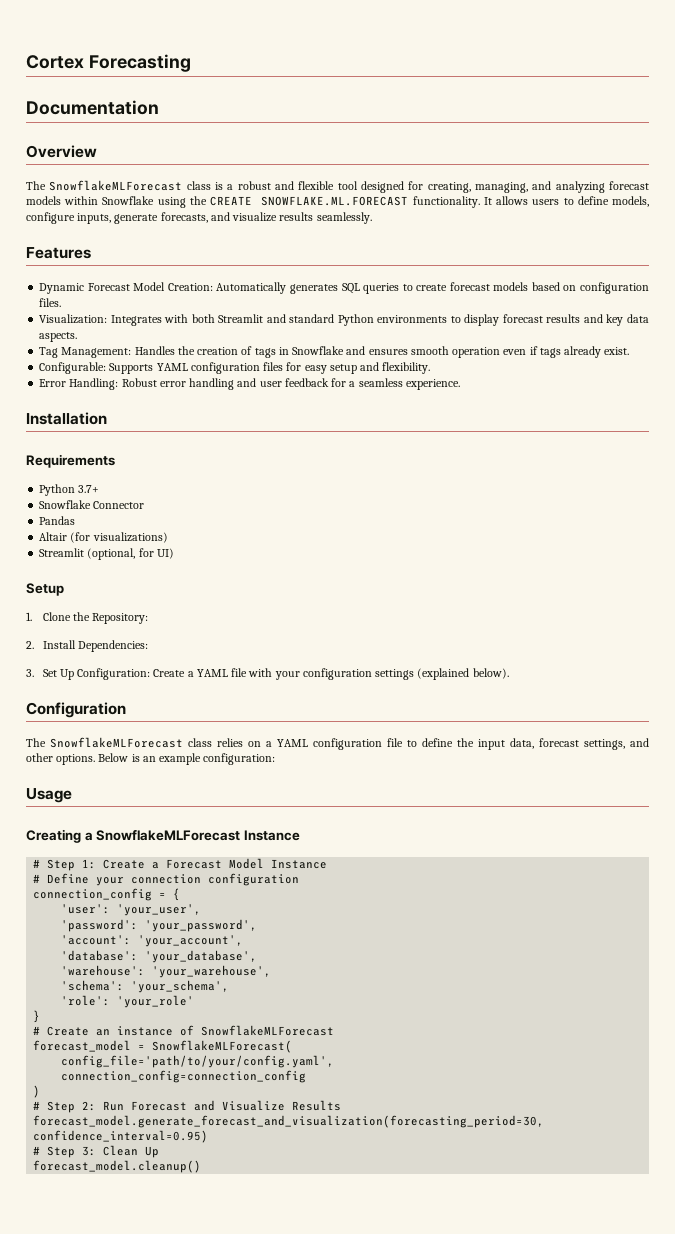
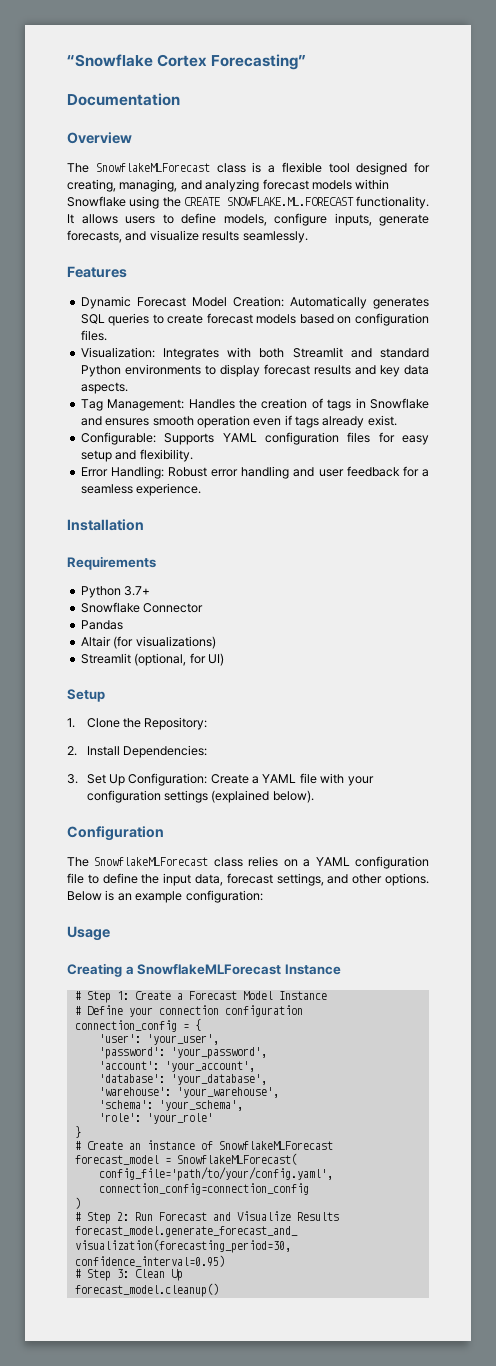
[26,54,191,72] Cortex Forecasting -> [67,54,307,70] “Snowflake Cortex Forecasting”
[237,181,295,190] robust and -> (275, 169) none

